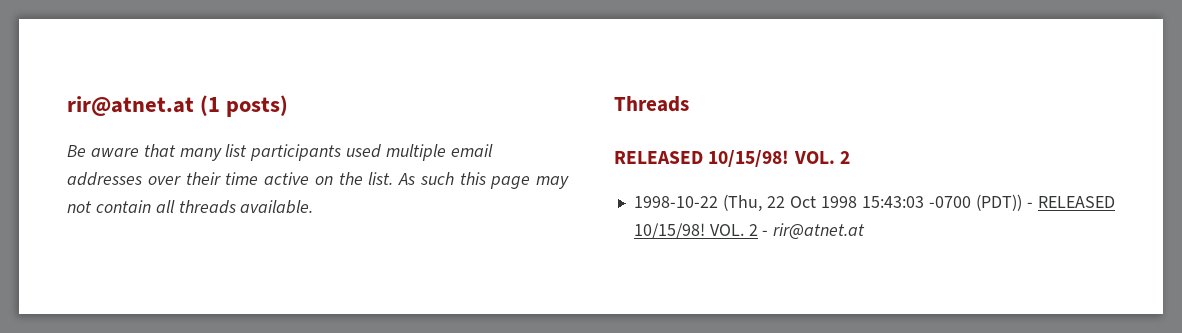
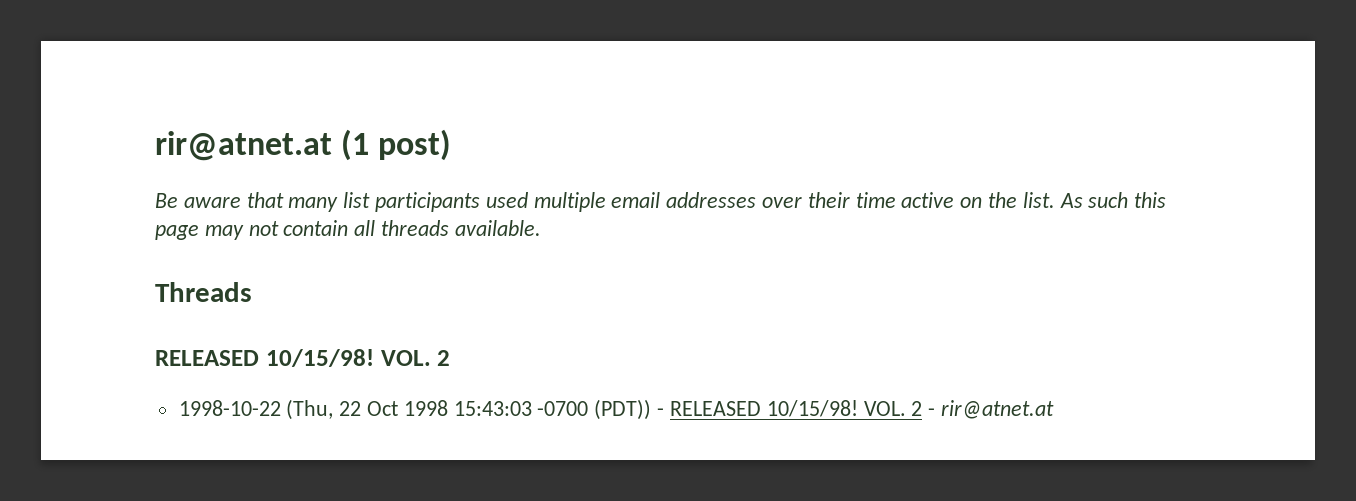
[226,95,289,117] posts) -> [378,129,452,161] post)

